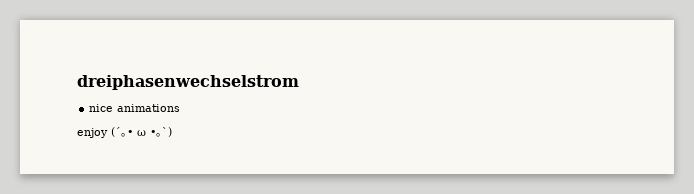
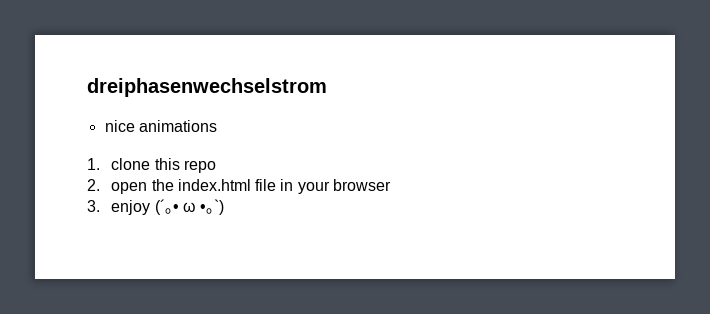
(181, 108) none -> [87,158,216,173] [87,179,392,194] [87,200,100,212] 1. clone this repo // 2. open the index.html file in your browser // 3.

